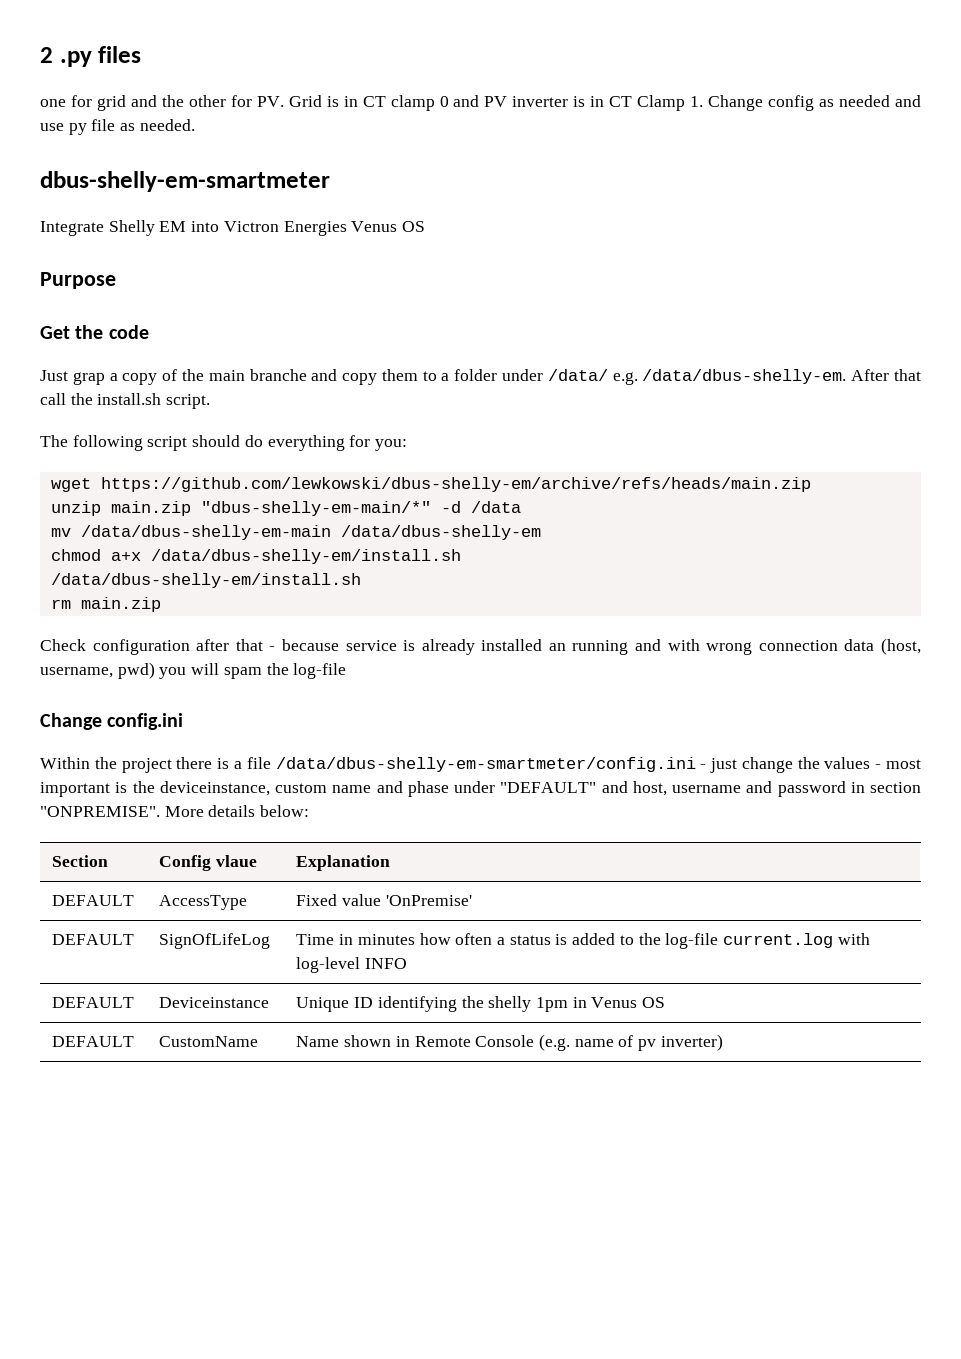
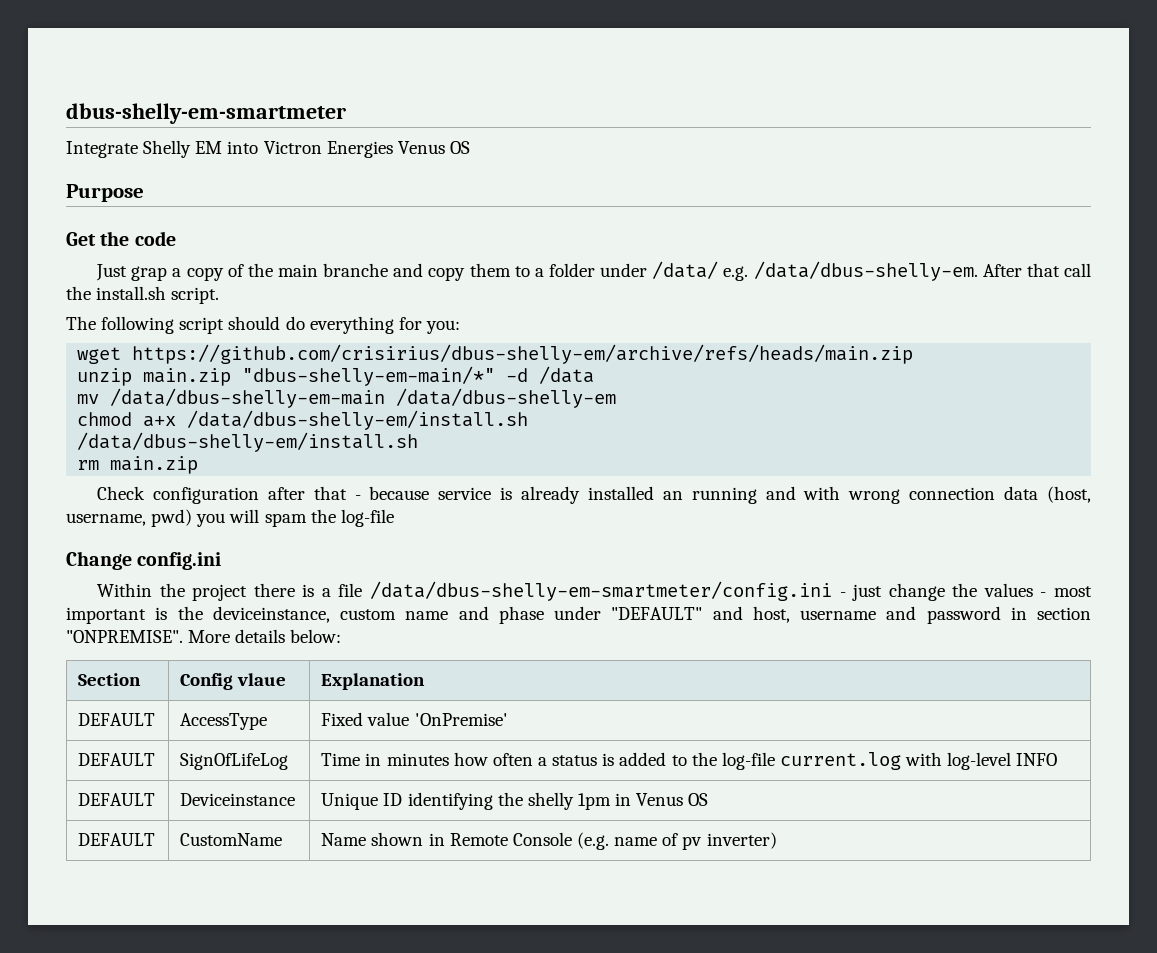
[40,46,142,67] [40,95,921,111] [40,119,195,135] 2 .py files // one for grid and the other for PV. Grid is in CT clamp 0 and PV inverter is in CT Clamp 1. Change config as needed and use py file as needed. // -> (66, 113) none
[100,477,811,492] https://github.com/lewkowski/dbus-shelly-em/archive/refs/heads/main.zip -> [132,344,914,364] https://github.com/crisirius/dbus-shelly-em/archive/refs/heads/main.zip

